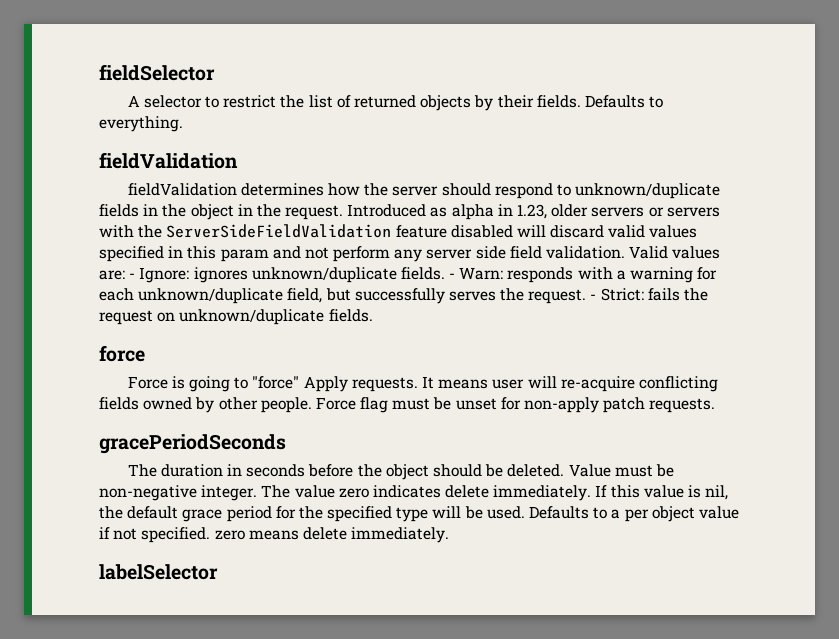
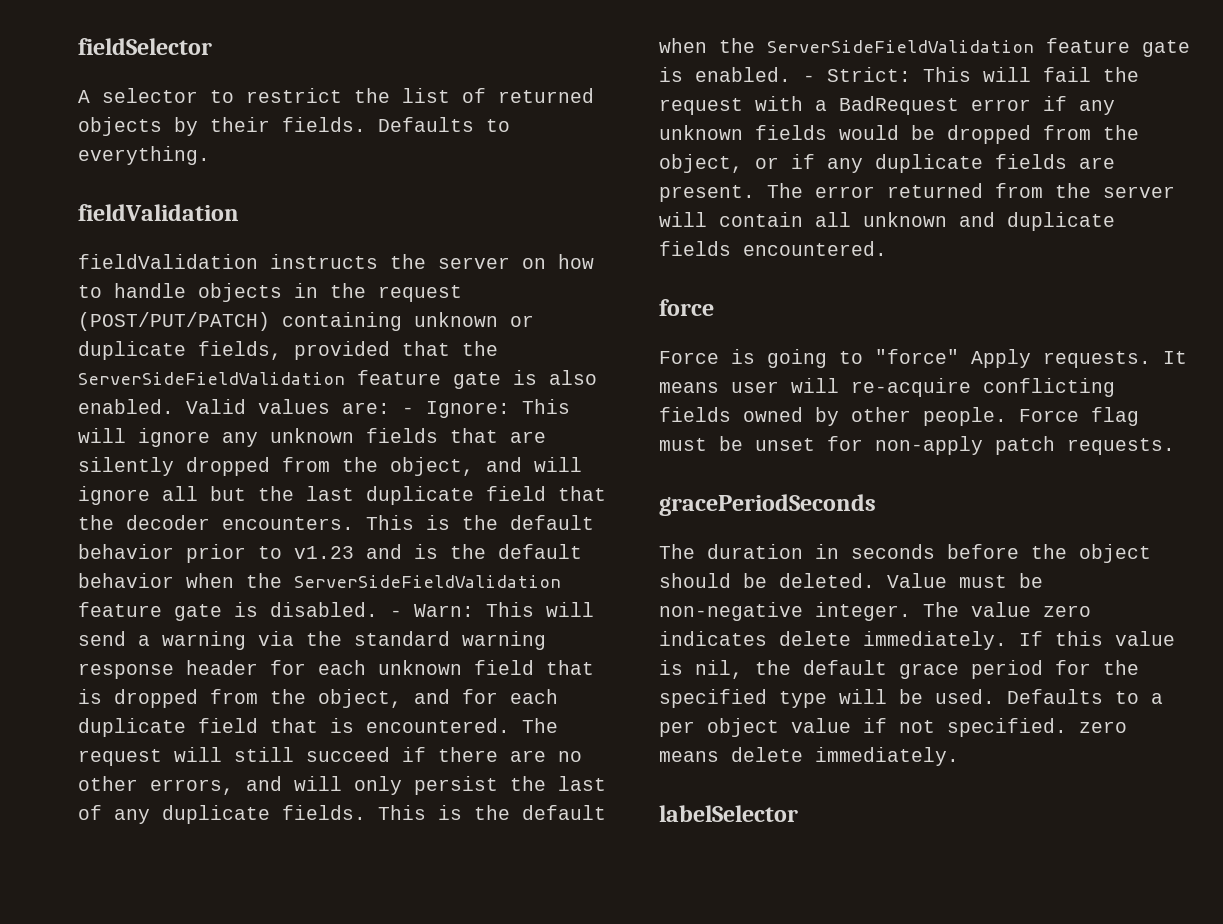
[240,183,721,199] [99,204,720,220] [99,224,698,238] [99,246,626,262] determines how the server should respond to unknown/duplicate fields in the object in the request. Introduced as alpha in 1.23, older servers or servers with the ServerSideFieldValidation feature disabled will discard valid values specified in this param and not perform any server side field validation. -> [270,254,594,269] [78,283,462,302] [78,312,534,331] [78,341,498,360] [78,370,597,389] [78,399,174,414] instructs the server on how to handle objects in the request (POST/PUT/PATCH) containing unknown or duplicate fields, provided that the ServerSideFieldValidation feature gate is also enabled.
[193,267,718,283] [99,288,709,304] [99,309,373,325] ignores unknown/duplicate fields. - Warn: responds with a warning for each unknown/duplicate field, but successfully serves the request. - Strict: fails the request on unknown/duplicate fields. -> [522,399,570,414] [78,428,546,447] [78,457,582,476] [78,486,606,505] [78,515,594,530] [78,544,582,563] [78,573,561,588] [78,602,594,621] [78,631,546,650] [78,660,594,679] [78,689,558,708] [78,718,558,737] [78,747,582,766] [78,776,606,795] [78,805,606,824] [659,38,1190,57] [659,67,1139,82] [659,96,1115,115] [659,125,1139,144] [659,154,1115,173] [659,183,1175,202] [659,212,1115,231] [659,241,887,256] This will ignore any unknown fields that are silently dropped from the object, and will ignore all but the last duplicate field that the decoder encounters. This is the default behavior prior to v1.23 and is the default behavior when the ServerSideFieldValidation feature gate is disabled. - Warn: This will send a warning via the standard warning response header for each unknown field that is dropped from the object, and for each duplicate field that is encountered. The request will still succeed if there are no other errors, and will only persist the last of any duplicate fields. This is the default when the ServerSideFieldValidation feature gate is enabled. - Strict: This will fail the request with a BadRequest error if any unknown fields would be dropped from the object, or if any duplicate fields are present. The error returned from the server will contain all unknown and duplicate fields encountered.

